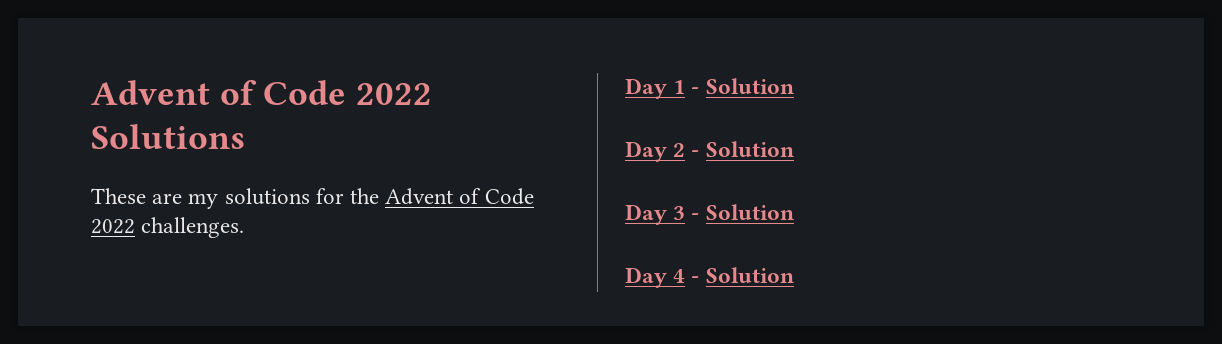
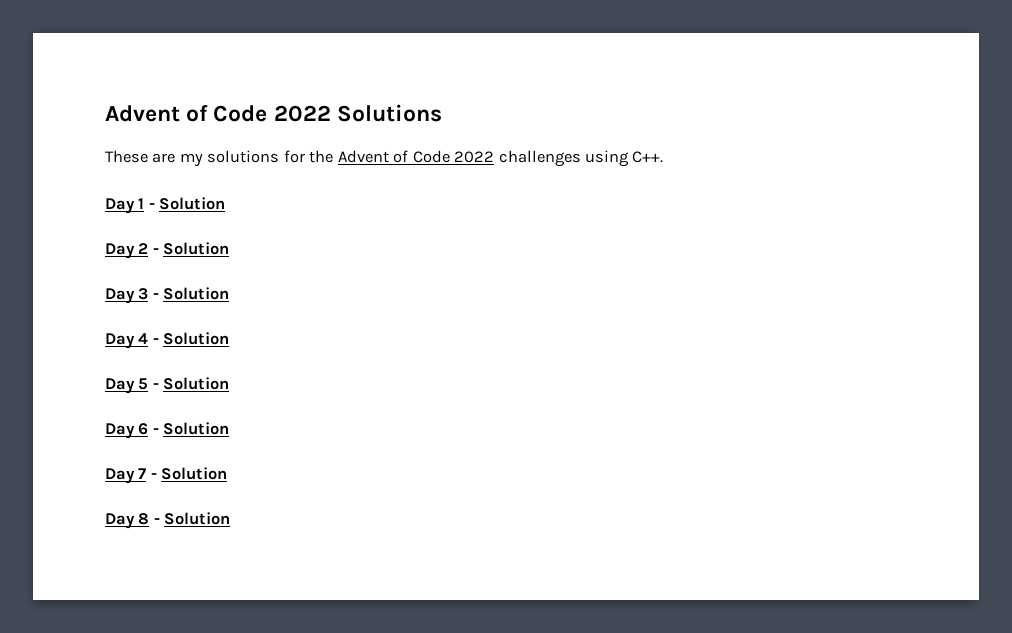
[141,217,245,238] challenges. -> [498,150,664,167] challenges using C++.
(794, 275) none -> [105,377,230,394] [105,422,230,439] [105,467,228,484] [105,512,231,529] // Day 5 - Solution // Day 6 - Solution // Day 7 - Solution // Day 8 - Solution

